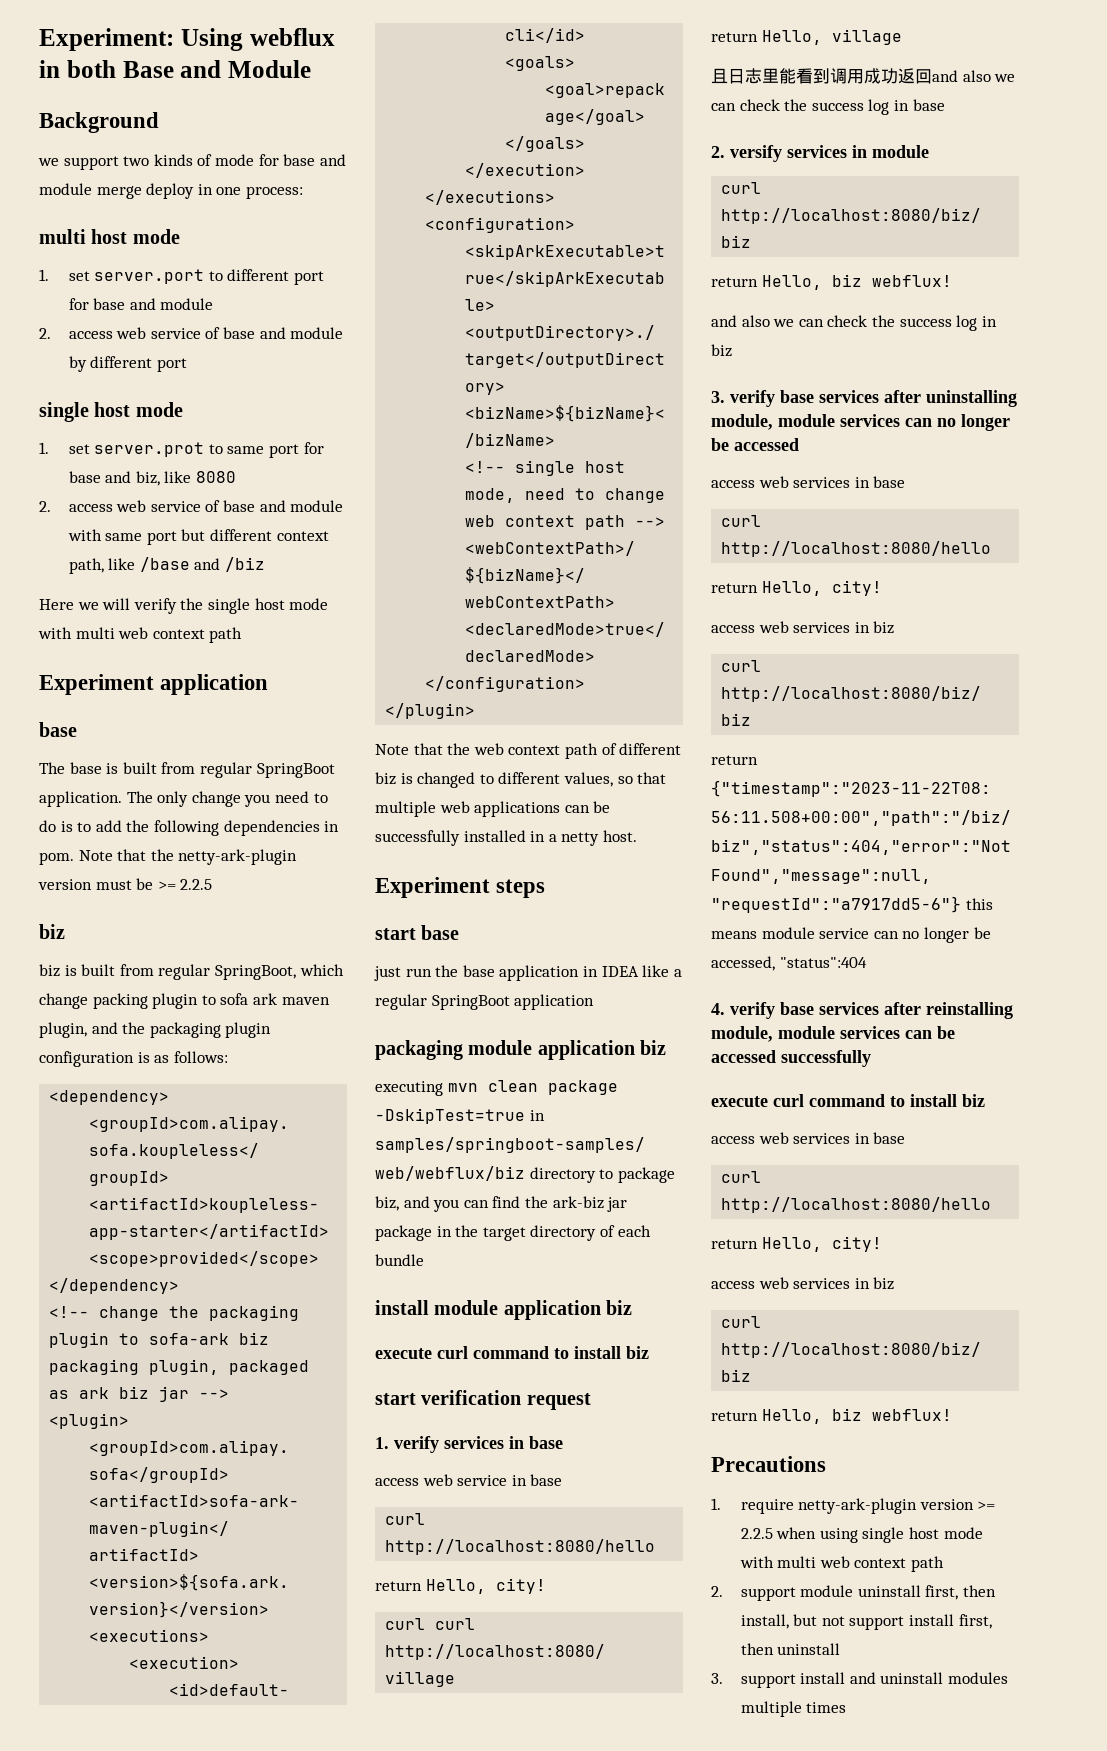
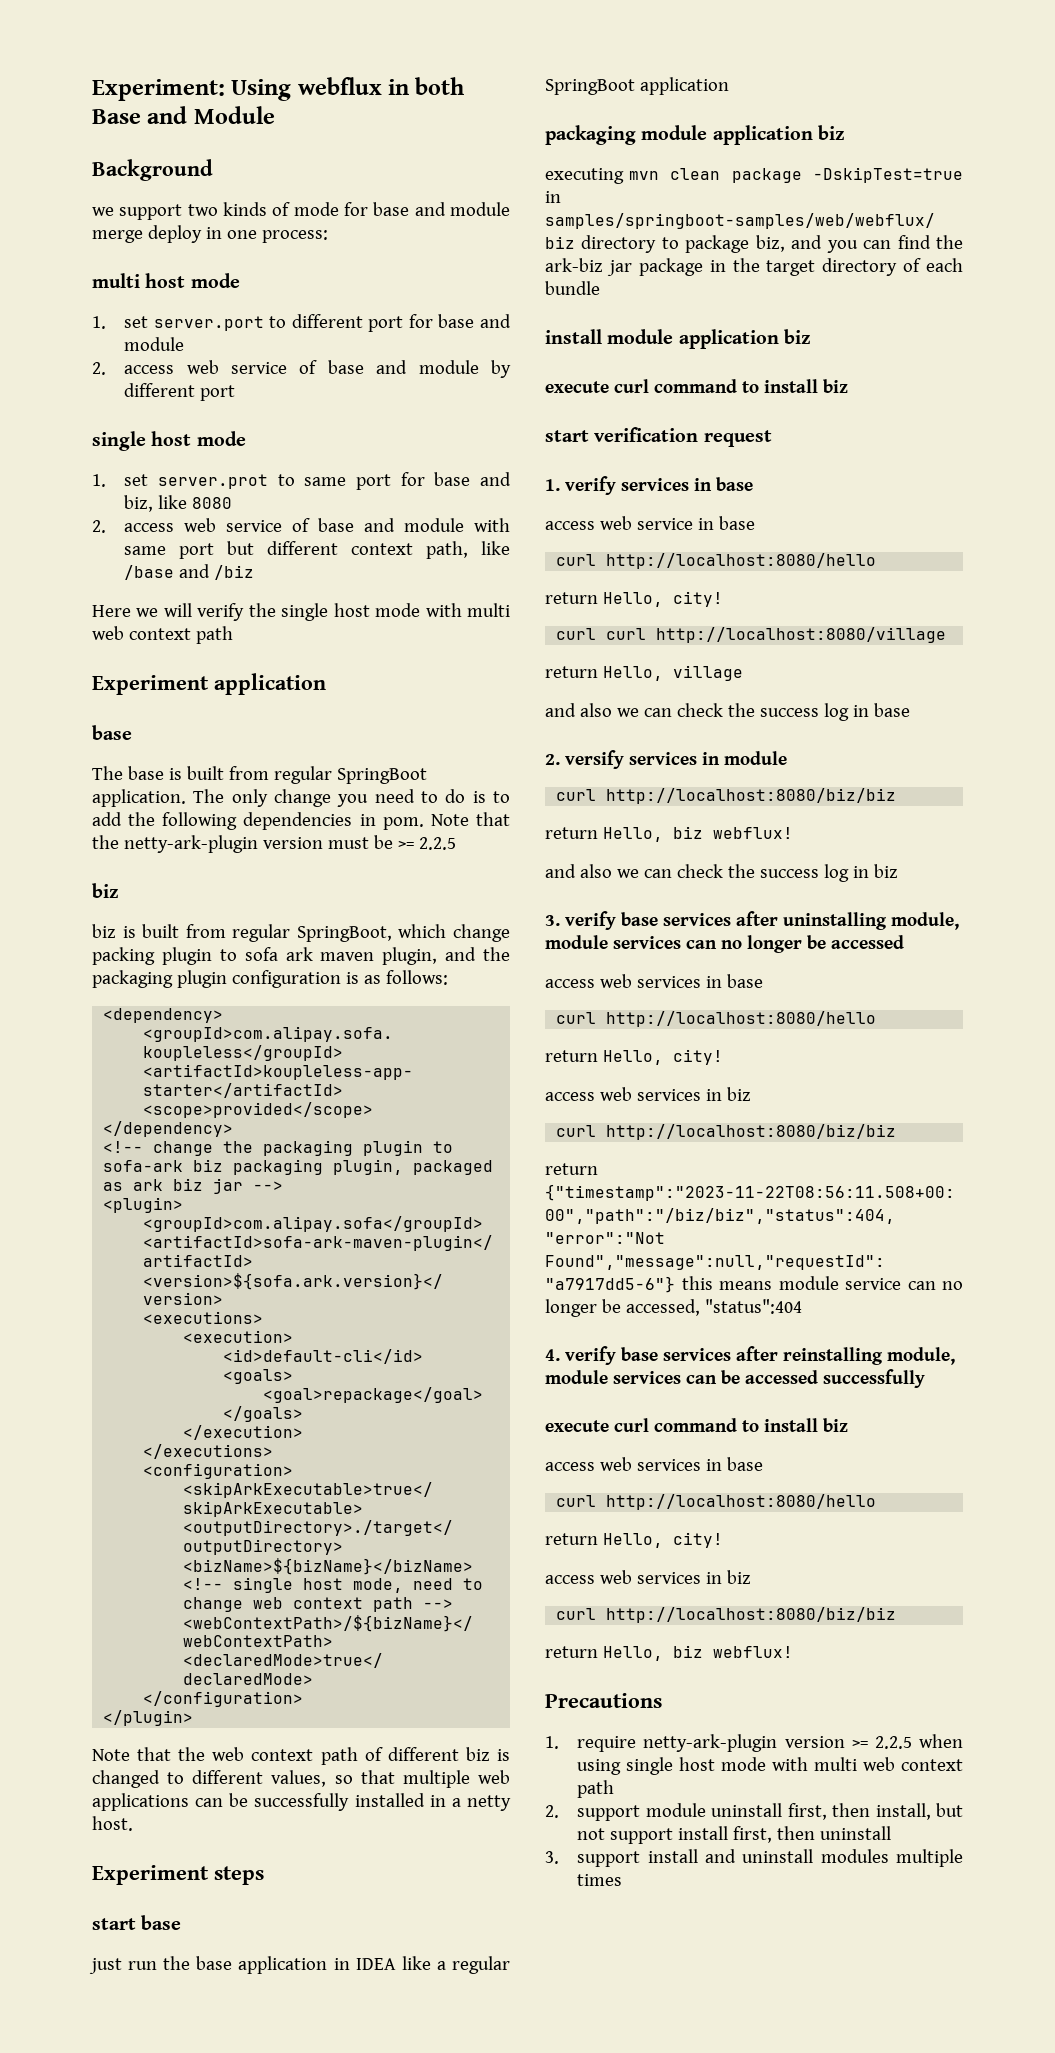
[711,68,932,84] 且日志里能看到调用成功返回 -> (743, 673) none

